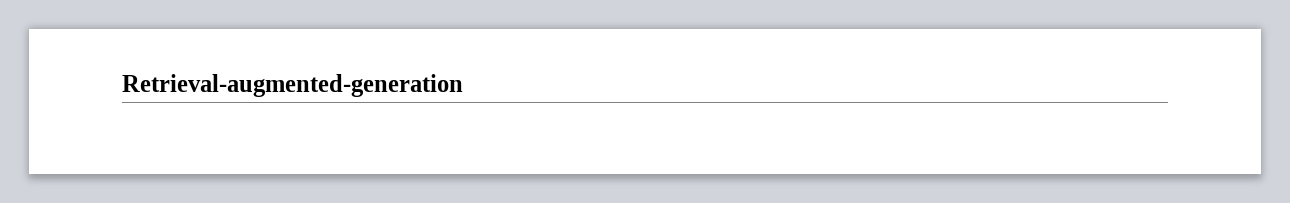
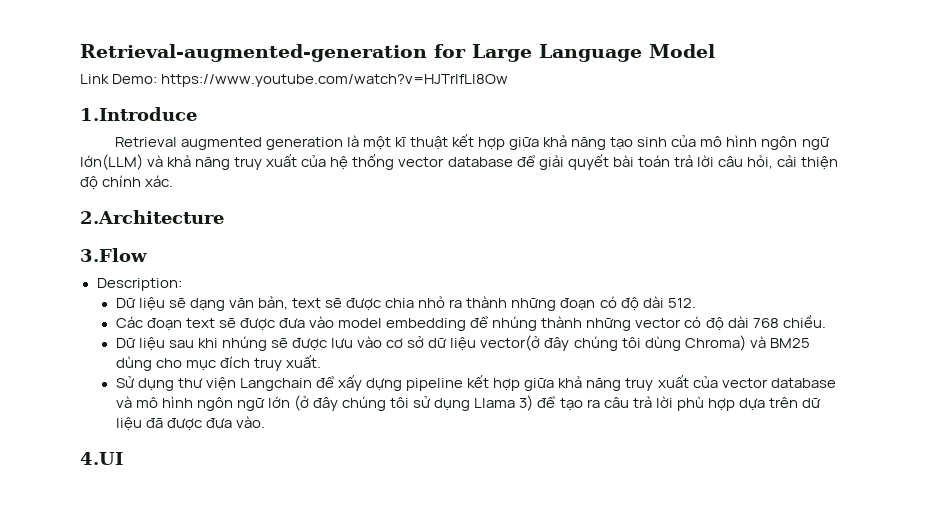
(463, 85) none -> [434,44,715,62] [80,74,509,87] [80,107,197,121] [114,134,830,150] [80,154,839,170] [80,175,174,190] [80,210,224,224] [80,248,147,262] [96,278,182,291] [115,296,696,311] [115,315,826,331] [115,335,810,351] [115,355,322,371] [115,375,836,391] [115,395,821,411] [115,416,265,431] [80,452,123,465] for Large Language Model // Link Demo: https://www.youtube.com/watch?v=HJTrIfLI8Ow // 1.Introduce // Retrieval augmented generation là một kĩ thuật kết hợp giữa khả năng tạo sinh của mô hình ngôn ngữ lớn(LLM) và khả năng truy xuất của hệ thống vector database để giải quyết bài toán trả lời câu hỏi, cải thiện độ chính xác. // 2.Architecture // 3.Flow // Description: // Dữ liệu sẽ dạng văn bản, text sẽ được chia nhỏ ra thành những đoạn có độ dài 512. // Các đoạn text sẽ được đưa vào model embedding để nhúng thành những vector có độ dài 768 chiều. // Dữ liệu sau khi nhúng sẽ được lưu vào cơ sở dữ liệu vector(ở đây chúng tôi dùng Chroma) và BM25 dùng cho mục đích truy xuất. // Sử dụng thư viện Langchain để xấy dựng pipeline kết hợp giữa khả năng truy xuất của vector database và mô hình ngôn ngữ lớn (ở đây chúng tôi sử dụng Llama 3) để tạo ra câu trả lời phù hợp dựa trên dữ liệu đã được đưa vào. // 4.UI

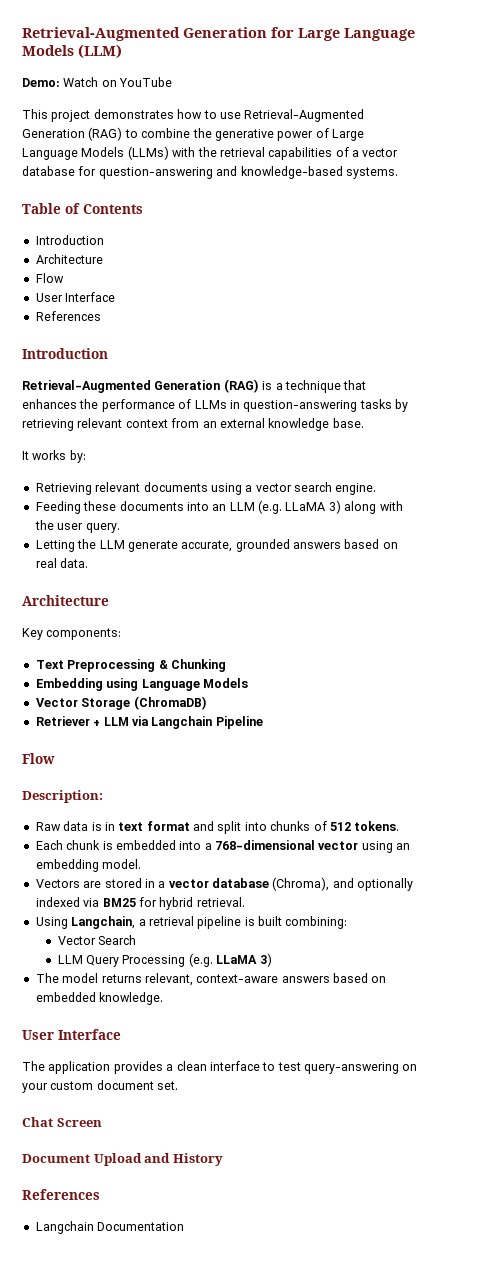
[80,44,427,62] Retrieval-augmented-generation -> [22,27,267,41] Retrieval-Augmented Generation
[649,44,715,58] [80,74,509,87] [80,107,197,121] [114,134,830,150] [80,154,839,170] [80,175,174,190] [80,210,224,224] [80,248,147,262] [96,278,182,291] [115,296,696,311] [115,315,826,331] [115,335,810,351] [115,355,322,371] [115,375,836,391] [115,395,821,411] [115,416,265,431] [80,452,123,465] Model // Link Demo: https://www.youtube.com/watch?v=HJTrIfLI8Ow // 1.Introduce // Retrieval augmented generation là một kĩ thuật kết hợp giữa khả năng tạo sinh của mô hình ngôn ngữ lớn(LLM) và khả năng truy xuất của hệ thống vector database để giải quyết bài toán trả lời câu hỏi, cải thiện độ chính xác. // 2.Architecture // 3.Flow // Description: // Dữ liệu sẽ dạng văn bản, text sẽ được chia nhỏ ra thành những đoạn có độ dài 512. // Các đoạn text sẽ được đưa vào model embedding để nhúng thành những vector có độ dài 768 chiều. // Dữ liệu sau khi nhúng sẽ được lưu vào cơ sở dữ liệu vector(ở đây chúng tôi dùng Chroma) và BM25 dùng cho mục đích truy xuất. // Sử dụng thư viện Langchain để xấy dựng pipeline kết hợp giữa khả năng truy xuất của vector database và mô hình ngôn ngữ lớn (ở đây chúng tôi sử dụng Llama 3) để tạo ra câu trả lời phù hợp dựa trên dữ liệu đã được đưa vào. // 4.UI -> [22,44,122,59] [22,77,173,87] [22,109,365,122] [22,127,364,141] [22,146,399,160] [22,166,398,179] [22,203,143,214] [35,235,104,245] [35,254,103,264] [35,273,64,283] [35,292,116,302] [35,311,101,321] [22,348,108,359] [22,379,367,393] [22,399,408,412] [22,418,364,431] [22,450,86,463] [35,482,377,495] [35,500,403,514] [34,520,120,533] [35,539,398,552] [35,558,89,568] [22,595,109,606] [22,628,122,640] [35,659,226,672] [35,678,248,691] [35,696,207,710] [35,716,263,729] [22,753,55,764] [22,790,103,803] [35,821,400,834] [35,840,411,853] [35,859,142,872] [35,877,414,891] [35,897,245,910] [35,916,348,929] [57,935,137,945] [57,953,272,967] [35,973,387,986] [35,992,164,1005] [22,1029,121,1040] [22,1061,418,1074] [22,1080,179,1093] [22,1117,102,1127] [22,1153,223,1166] [22,1189,100,1200] [35,1221,185,1234] Models (LLM) // Demo: Watch on YouTube // This project demonstrates how to use Retrieval-Augmented Generation (RAG) to combine the generative power of Large Language Models (LLMs) with the retrieval capabilities of a vector database for question-answering and knowledge-based systems. // Table of Contents // Introduction // Architecture // Flow // User Interface // References // Introduction // Retrieval-Augmented Generation (RAG) is a technique that enhances the performance of LLMs in question-answering tasks by retrieving relevant context from an external knowledge base. // It works by: // Retrieving relevant documents using a vector search engine. // Feeding these documents into an LLM (e.g. LLaMA 3) along with the user query. // Letting the LLM generate accurate, grounded answers based on real data. // Architecture // Key components: // Text Preprocessing & Chunking // Embedding using Language Models // Vector Storage (ChromaDB) // Retriever + LLM via Langchain Pipeline // Flow // Description: // Raw data is in text format and split into chunks of 512 tokens. // Each chunk is embedded into a 768-dimensional vector using an embedding model. // Vectors are stored in a vector database (Chroma), and optionally indexed via BM25 for hybrid retrieval. // Using Langchain, a retrieval pipeline is built combining: // Vector Search // LLM Query Processing (e.g. LLaMA 3) // The model returns relevant, context-aware answers based on embedded knowledge. // User Interface // The application provides a clean interface to test query-answering on your custom document set. // Chat Screen // Document Upload and History // References // Langchain Documentation

